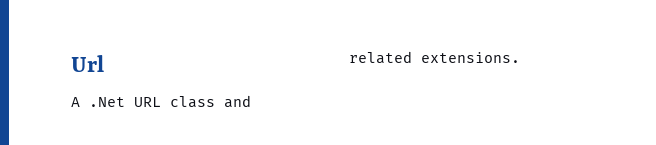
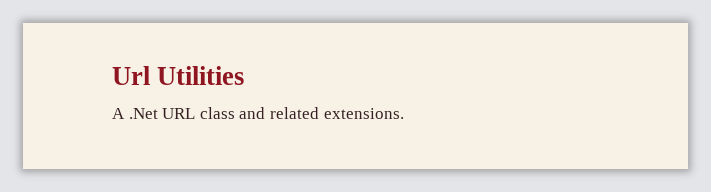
(104, 63) none -> [157,66,245,85] Utilities

